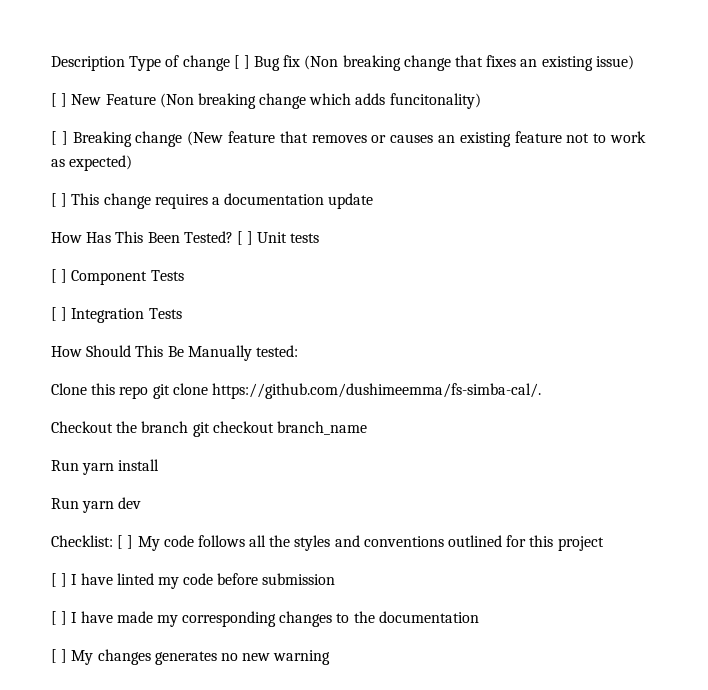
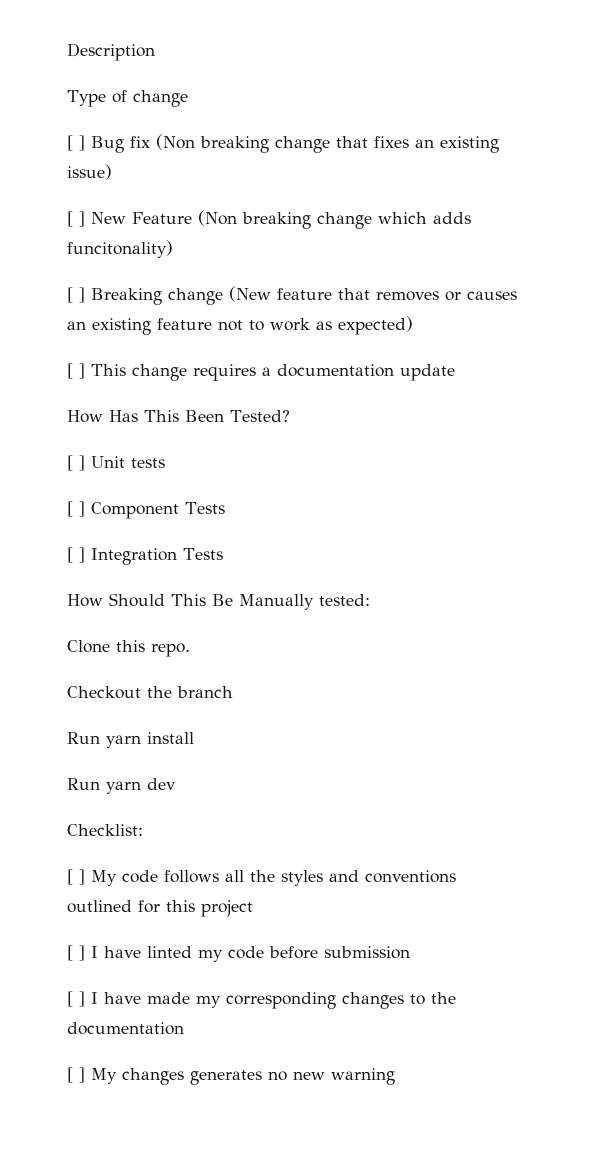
(125, 63) none -> (155, 52) //
(230, 63) none -> (188, 98) //
(233, 237) none -> (290, 416) //
[119,383,541,399] repo git clone https://github.com/dushimeemma/fs-simba-cal/. -> [151,643,190,657] repo.
[192,421,367,437] git checkout branch_name -> (233, 692) none
(113, 541) none -> (143, 830) //

